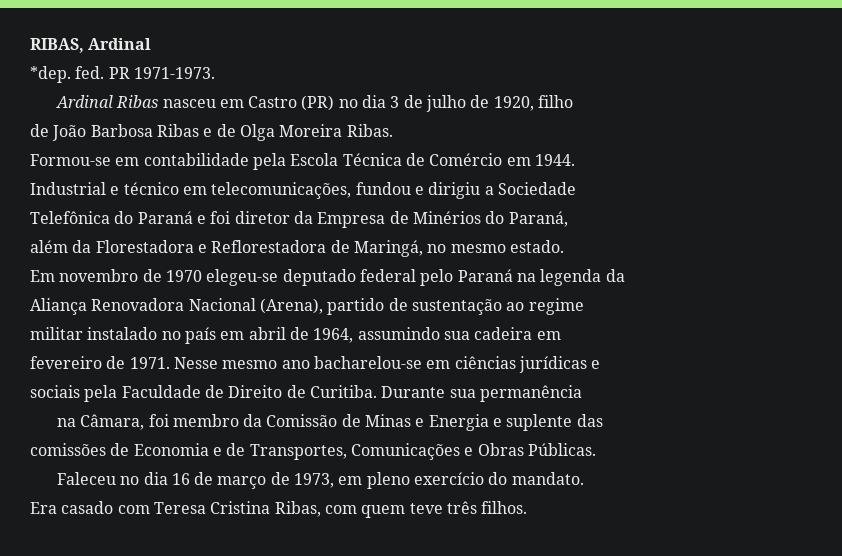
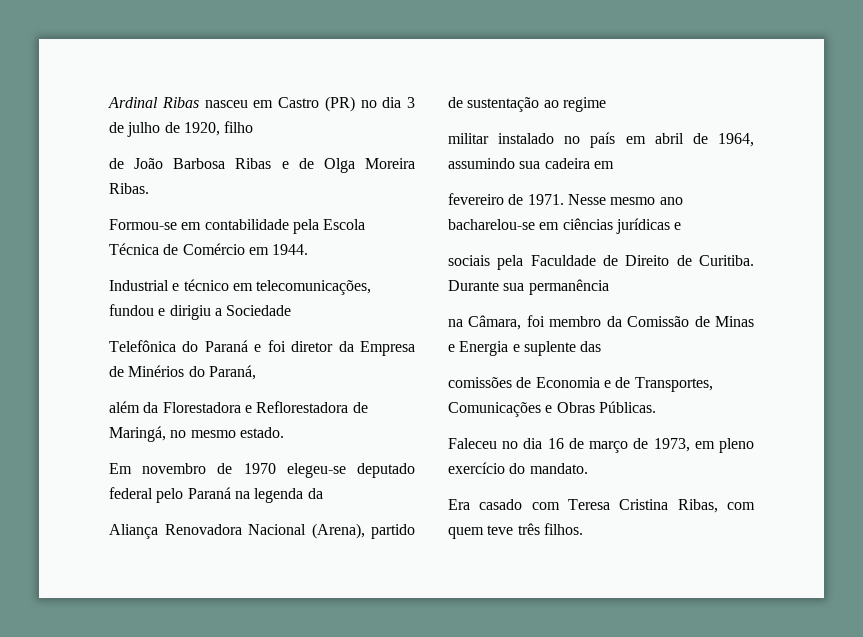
[30,38,152,53] [30,66,215,83] RIBAS, Ardinal // *dep. fed. PR 1971-1973. // -> (108, 102) none

